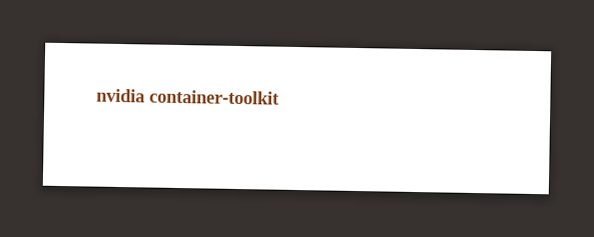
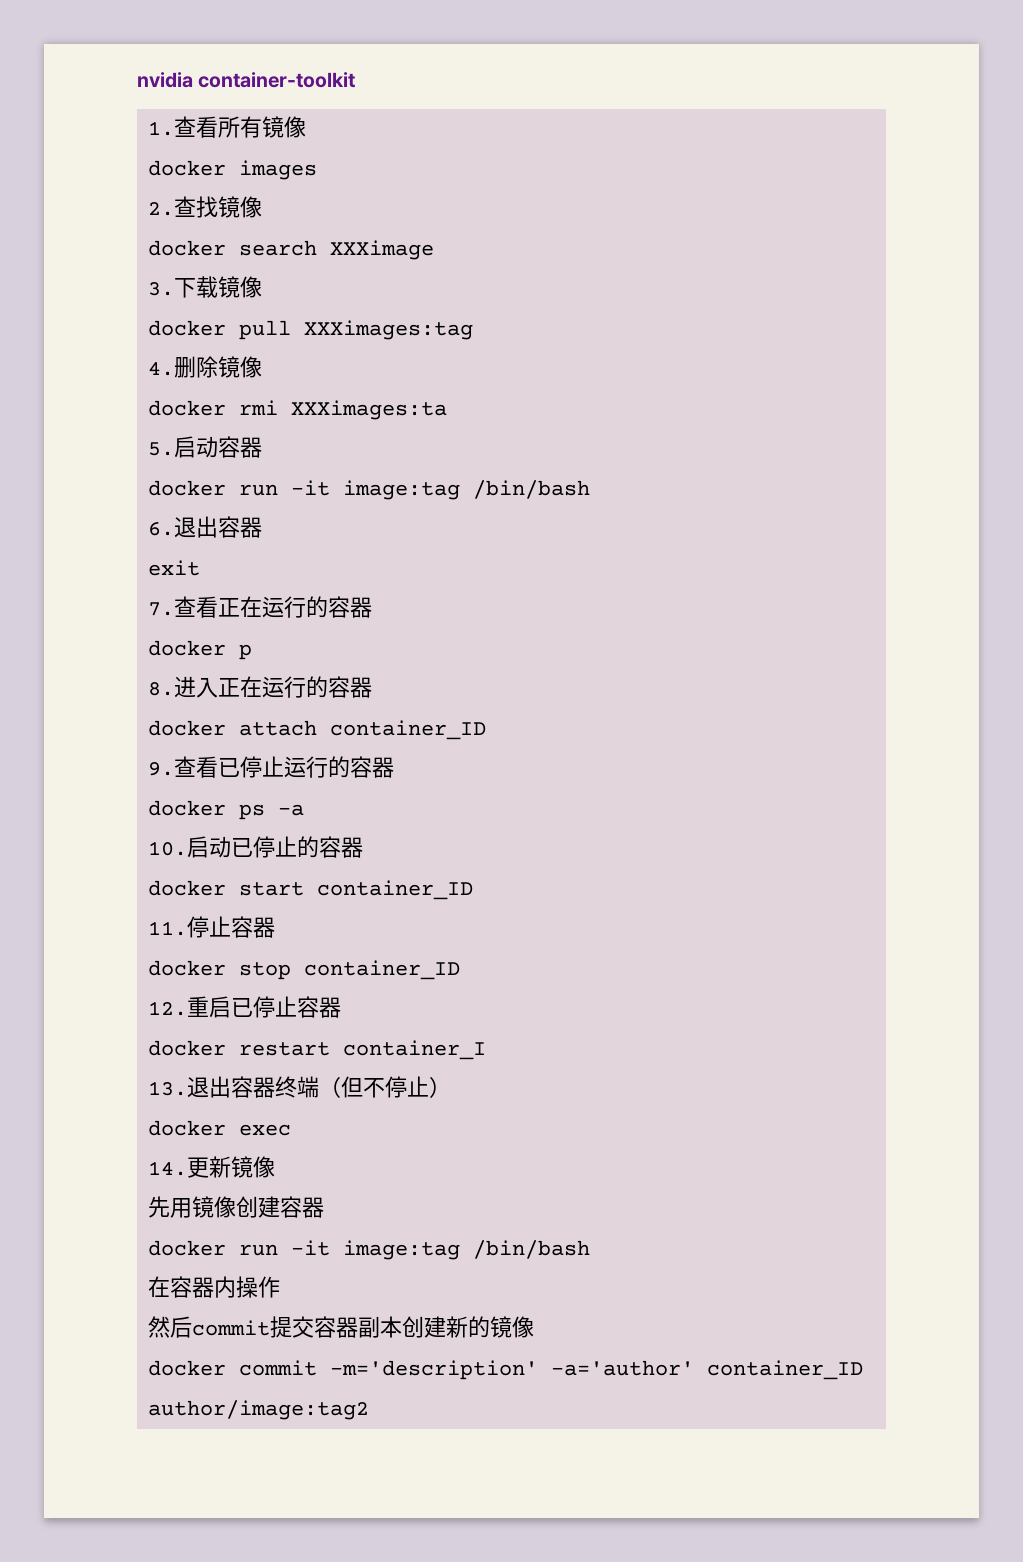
(280, 97) none -> [147,116,306,138] [147,160,317,180] [147,196,262,218] [147,240,434,260] [147,276,262,298] [147,320,473,340] [147,356,262,378] [147,400,447,420] [147,436,262,458] [147,480,590,500] [147,516,262,538] [147,560,200,576] [147,596,372,618] [147,640,252,660] [147,676,372,698] [147,720,486,740] [147,756,394,778] [147,800,304,820] [147,836,363,858] [147,880,473,900] [147,916,275,938] [147,960,460,980] [147,996,341,1018] [147,1040,486,1060] [147,1076,451,1098] [147,1120,291,1136] [147,1156,275,1178] [147,1196,324,1218] [147,1240,590,1260] [147,1276,280,1298] [147,1316,534,1338] [147,1360,863,1380] [147,1400,369,1420] // 1.查看所有镜像 // docker images // 2.查找镜像 // docker search XXXimage // 3.下载镜像 // docker pull XXXimages:tag // 4.删除镜像 // docker rmi XXXimages:ta // 5.启动容器 // docker run -it image:tag /bin/bash // 6.退出容器 // exit // 7.查看正在运行的容器 // docker p // 8.进入正在运行的容器 // docker attach container_ID // 9.查看已停止运行的容器 // docker ps -a // 10.启动已停止的容器 // docker start container_ID // 11.停止容器 // docker stop container_ID // 12.重启已停止容器 // docker restart container_I // 13.退出容器终端（但不停止） // docker exec // 14.更新镜像 // 先用镜像创建容器 // docker run -it image:tag /bin/bash // 在容器内操作 // 然后commit提交容器副本创建新的镜像 // docker commit -m='description' -a='author' container_ID author/image:tag2

